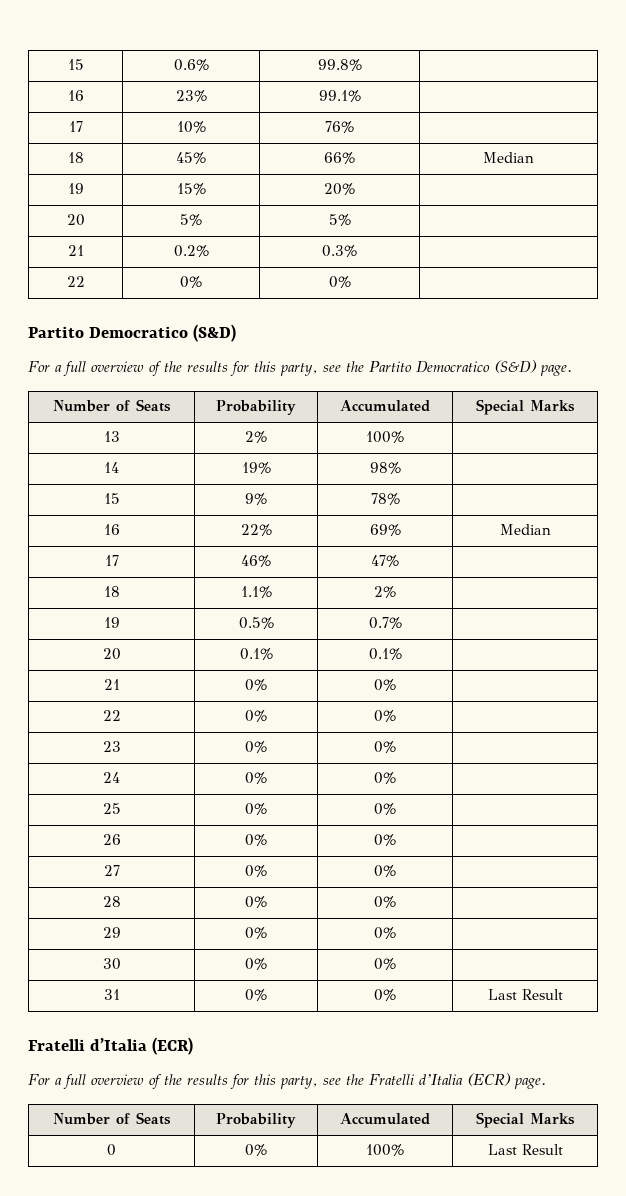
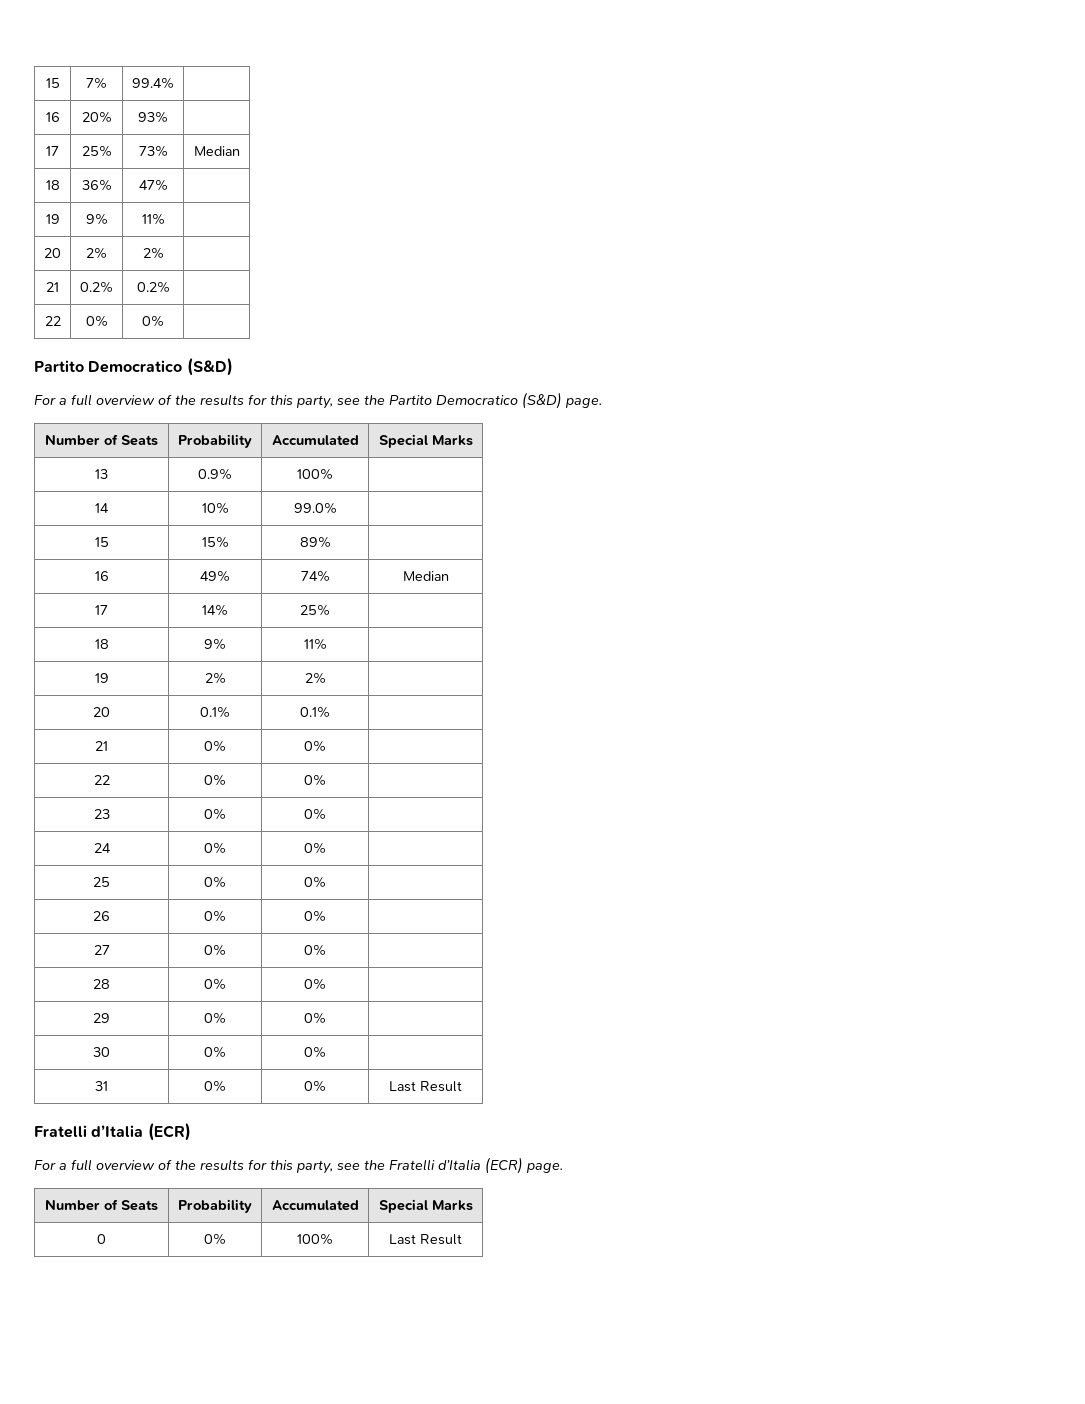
[67,59,84,70] [173,59,209,71] [317,59,362,71] [67,90,84,101] [175,90,207,102] [318,90,361,102] [68,121,83,132] [176,121,206,133] [325,121,354,133] [67,152,84,163] [176,152,206,164] [324,152,355,164] [483,152,534,163] [67,183,84,194] [176,183,206,195] [324,183,355,195] [66,214,85,226] [180,214,202,226] [328,214,351,226] 15 | 0.6% | 99.8% | // 16 | 23% | 99.1% | // 17 | 10% | 76% | // 18 | 45% | 66% | Median // 19 | 15% | 20% | // 20 | 5% | 5% -> [45,78,60,88] [86,77,107,89] [132,77,174,89] [45,112,60,122] [81,111,112,123] [138,111,168,123] [46,146,59,156] [81,145,112,157] [138,145,168,157] [193,146,240,156] [45,180,60,190] [81,179,112,191] [138,179,168,191] [45,214,60,224] [85,213,108,225] [141,213,165,225] [44,248,61,258] [86,247,107,259] [142,247,164,259] 15 | 7% | 99.4% | // 16 | 20% | 93% | // 17 | 25% | 73% | Median // 18 | 36% | 47% | // 19 | 9% | 11% | // 20 | 2% | 2%
[322,245,357,257] 0.3% -> [136,281,170,293] 0.2%
[245,431,267,443] 2% -> [198,468,232,480] 0.9%
[241,462,271,474] [369,462,401,474] [103,493,120,504] [245,493,267,505] [370,493,400,505] [103,524,120,535] [240,524,272,536] [369,524,401,536] 19% | 98% | // 15 | 9% | 78% | // 16 | 22% | 69% -> [201,502,229,514] [293,502,337,514] [94,537,109,547] [201,536,229,548] [299,536,331,548] [94,571,109,581] [200,570,230,582] [300,570,330,582] 10% | 99.0% | // 15 | 15% | 89% | // 16 | 49% | 74%
[241,555,271,567] [371,555,399,567] [103,586,120,597] [240,586,272,598] [374,586,396,598] [103,617,120,628] [238,617,274,629] [368,617,402,629] 46% | 47% | // 18 | 1.1% | 2% | // 19 | 0.5% | 0.7% -> [202,604,228,616] [300,604,330,616] [94,639,109,649] [204,638,226,650] [303,638,327,650] [94,673,109,683] [204,672,226,684] [304,672,326,684] 14% | 25% | // 18 | 9% | 11% | // 19 | 2% | 2%

